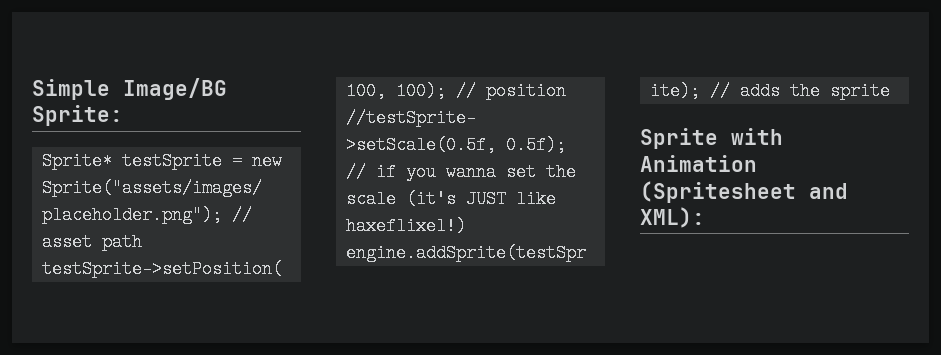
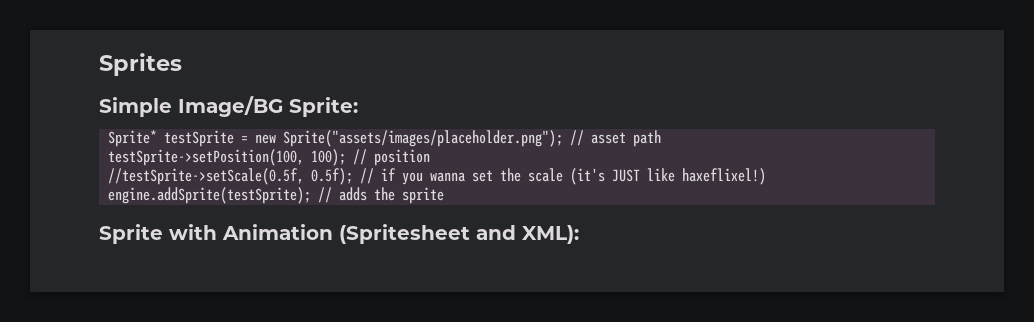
(32, 89) none -> [99,53,182,76] Sprites //

